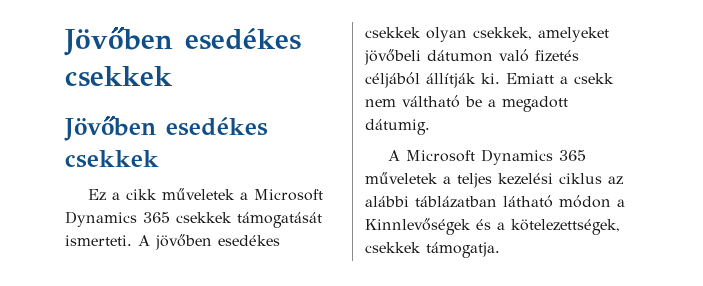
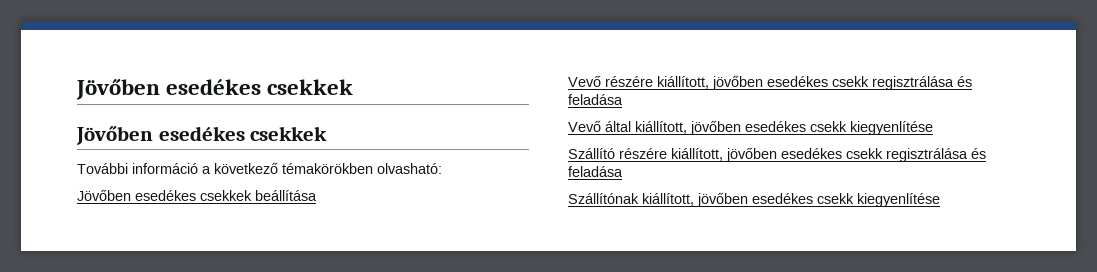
[87,188,323,201] [65,211,322,228] [65,234,280,250] [365,27,609,42] [364,49,579,65] [365,72,614,88] [365,95,568,112] [365,119,430,135] [387,149,586,165] [365,172,623,188] [365,195,625,208] [365,218,620,235] [365,242,500,258] Ez a cikk műveletek a Microsoft Dynamics 365 csekkek támogatását ismerteti. A jövőben esedékes csekkek olyan csekkek, amelyeket jövőbeli dátumon való fizetés céljából állítják ki. Emiatt a csekk nem váltható be a megadott dátumig. // A Microsoft Dynamics 365 műveletek a teljes kezelési ciklus az alábbi táblázatban látható módon a Kinnlevőségek és a kötelezettségek, csekkek támogatja. -> [77,162,442,174] [77,189,317,201] [568,75,972,90] [568,94,623,105] [568,120,933,135] [568,147,986,162] [568,166,623,177] [568,192,940,207] További információ a következő témakörökben olvasható: // Jövőben esedékes csekkek beállítása // Vevő részére kiállított, jövőben esedékes csekk regisztrálása és feladása // Vevő által kiállított, jövőben esedékes csekk kiegyenlítése // Szállító részére kiállított, jövőben esedékes csekk regisztrálása és feladása // Szállítónak kiállított, jövőben esedékes csekk kiegyenlítése

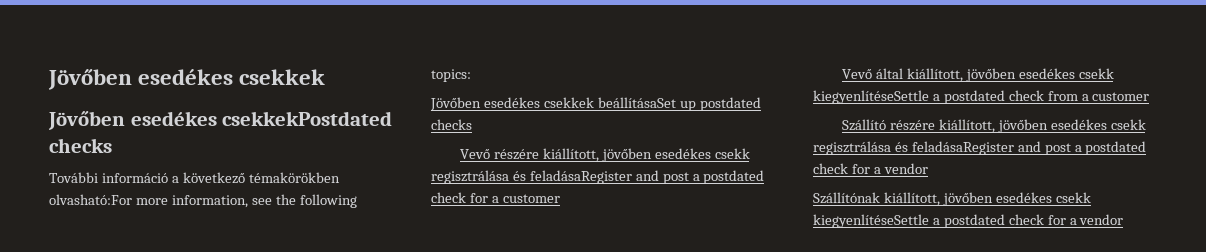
[250,126,328,141] csekkek -> [222,111,393,126] [49,138,112,153] csekkekPostdated checks
[377,163,442,174] [77,189,317,201] olvasható: // Jövőben esedékes csekkek beállítása -> [49,194,357,208] [431,69,471,82] [430,97,761,111] [431,119,472,130] olvasható:For more information, see the following topics: // Jövőben esedékes csekkek beállításaSet up postdated checks
[568,94,623,105] feladása -> [529,170,765,184] [431,192,560,203] feladásaRegister and post a postdated check for a customer
[850,121,933,135] kiegyenlítése -> [813,90,1150,104] kiegyenlítéseSettle a postdated check from a customer
[568,166,623,177] feladása -> [911,141,1147,155] [813,163,928,174] feladásaRegister and post a postdated check for a vendor
[857,193,940,207] kiegyenlítése -> [813,214,1124,228] kiegyenlítéseSettle a postdated check for a vendor

